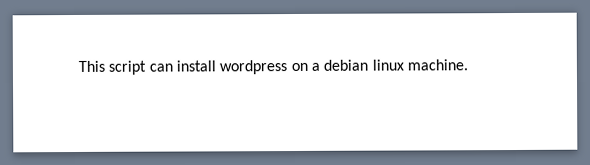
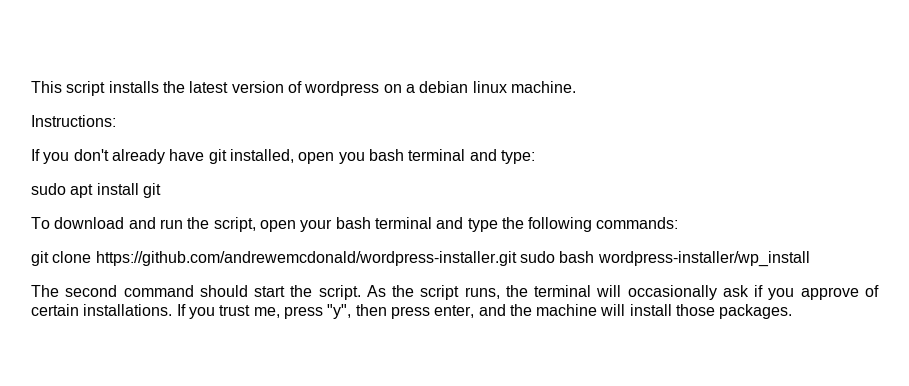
[148,60,216,72] can install -> [108,81,302,93] installs the latest version of
(468, 65) none -> [31,115,116,127] [31,149,535,164] [31,183,161,198] [31,217,679,232] [31,251,810,267] [31,285,880,300] [31,304,793,319] // Instructions: // If you don't already have git installed, open you bash terminal and type: // sudo apt install git // To download and run the script, open your bash terminal and type the following commands: // git clone https://github.com/andrewemcdonald/wordpress-installer.git sudo bash wordpress-installer/wp_install // The second command should start the script. As the script runs, the terminal will occasionally ask if you approve of certain installations. If you trust me, press "y", then press enter, and the machine will install those packages.

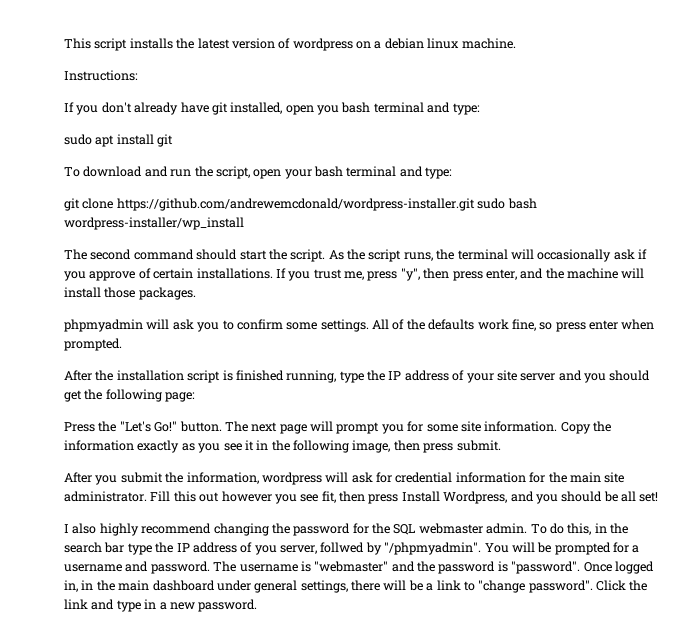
[467,217,679,232] type the following commands: -> [425,167,453,179] type:
(793, 311) none -> [64,319,655,332] [64,338,122,351] [64,370,651,383] [64,389,196,402] [64,421,611,434] [64,440,501,453] [64,472,625,485] [64,491,659,504] [64,523,628,536] [64,542,640,555] [64,561,654,574] [64,580,648,593] [64,599,258,612] // phpmyadmin will ask you to confirm some settings. All of the defaults work fine, so press enter when prompted. // After the installation script is finished running, type the IP address of your site server and you should get the following page: // Press the "Let's Go!" button. The next page will prompt you for some site information. Copy the information exactly as you see it in the following image, then press submit. // After you submit the information, wordpress will ask for credential information for the main site administrator. Fill this out however you see fit, then press Install Wordpress, and you should be all set! // I also highly recommend changing the password for the SQL webmaster admin. To do this, in the search bar type the IP address of you server, follwed by "/phpmyadmin". You will be prompted for a username and password. The username is "webmaster" and the password is "password". Once logged in, in the main dashboard under general settings, there will be a link to "change password". Click the link and type in a new password.

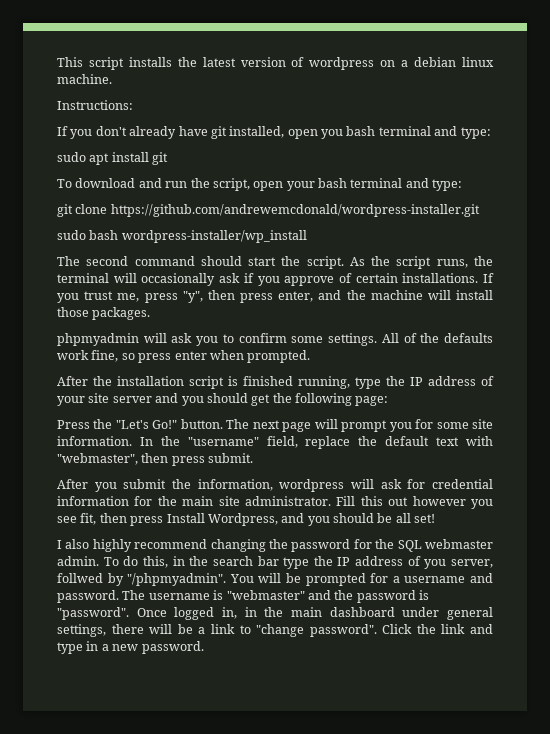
(475, 204) none -> (480, 210) //
[560,421,611,434] [64,440,391,453] Copy the information exactly as you see it in the following image, -> [139,436,494,449] [57,453,138,465] In the "username" field, replace the default text with "webmaster",

